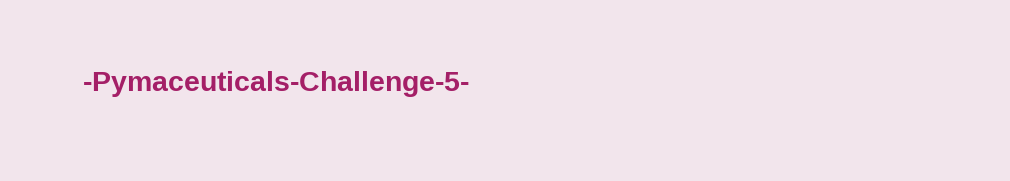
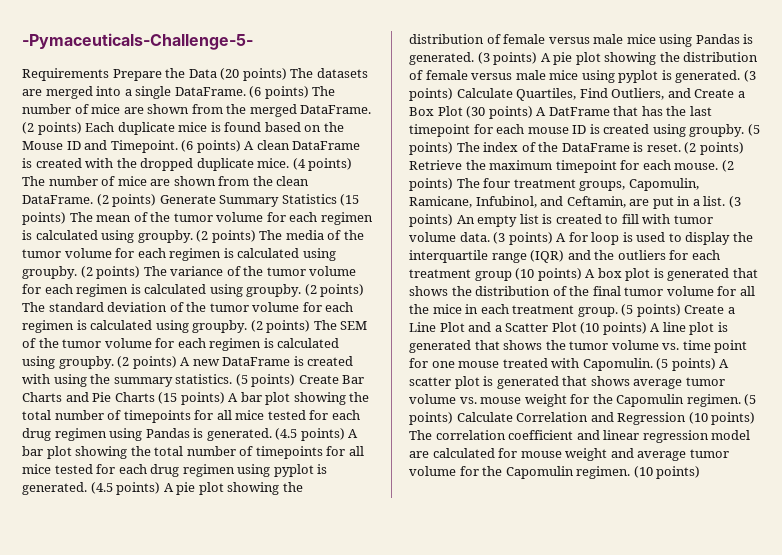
(469, 84) none -> [22,68,368,81] [22,86,336,99] [22,104,372,117] [22,122,344,135] [22,140,361,153] [22,158,353,171] [22,176,310,186] [22,194,360,207] [22,212,373,225] [22,230,364,243] [22,248,336,261] [22,266,357,279] [22,284,365,297] [22,302,354,312] [22,320,368,333] [22,338,340,351] [22,356,354,369] [22,374,365,387] [22,392,370,405] [22,410,360,423] [22,428,359,441] [22,446,364,459] [22,464,328,477] [22,482,303,495] [409,34,754,47] [409,52,759,65] [409,70,756,83] [409,88,745,101] [409,106,712,119] [409,124,760,137] [409,142,744,155] [409,160,734,173] [409,178,699,191] [409,196,741,209] [409,214,713,227] [409,232,753,245] [409,250,720,263] [409,268,758,281] [409,286,755,296] [409,304,735,317] [409,322,728,335] [409,340,748,353] [409,358,730,371] [409,376,725,389] [409,394,757,407] [409,412,756,425] [409,430,751,443] [409,448,729,461] [409,466,701,479] // Requirements Prepare the Data (20 points) The datasets are merged into a single DataFrame. (6 points) The number of mice are shown from the merged DataFrame. (2 points) Each duplicate mice is found based on the Mouse ID and Timepoint. (6 points) A clean DataFrame is created with the dropped duplicate mice. (4 points) The number of mice are shown from the clean DataFrame. (2 points) Generate Summary Statistics (15 points) The mean of the tumor volume for each regimen is calculated using groupby. (2 points) The media of the tumor volume for each regimen is calculated using groupby. (2 points) The variance of the tumor volume for each regimen is calculated using groupby. (2 points) The standard deviation of the tumor volume for each regimen is calculated using groupby. (2 points) The SEM of the tumor volume for each regimen is calculated using groupby. (2 points) A new DataFrame is created with using the summary statistics. (5 points) Create Bar Charts and Pie Charts (15 points) A bar plot showing the total number of timepoints for all mice tested for each drug regimen using Pandas is generated. (4.5 points) A bar plot showing the total number of timepoints for all mice tested for each drug regimen using pyplot is generated. (4.5 points) A pie plot showing the distribution of female versus male mice using Pandas is generated. (3 points) A pie plot showing the distribution of female versus male mice using pyplot is generated. (3 points) Calculate Quartiles, Find Outliers, and Create a Box Plot (30 points) A DatFrame that has the last timepoint for each mouse ID is created using groupby. (5 points) The index of the DataFrame is reset. (2 points) Retrieve the maximum timepoint for each mouse. (2 points) The four treatment groups, Capomulin, Ramicane, Infubinol, and Ceftamin, are put in a list. (3 points) An empty list is created to fill with tumor volume data. (3 points) A for loop is used to display the interquartile range (IQR) and the outliers for each treatment group (10 points) A box plot is generated that shows the distribution of the final tumor volume for all the mice in each treatment group. (5 points) Create a Line Plot and a Scatter Plot (10 points) A line plot is generated that shows the tumor volume vs. time point for one mouse treated with Capomulin. (5 points) A scatter plot is generated that shows average tumor volume vs. mouse weight for the Capomulin regimen. (5 points) Calculate Correlation and Regression (10 points) The correlation coefficient and linear regression model are calculated for mouse weight and average tumor volume for the Capomulin regimen. (10 points)

